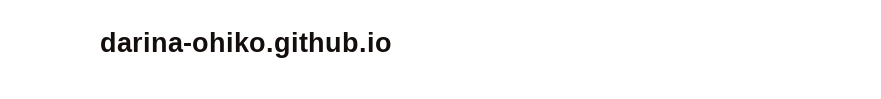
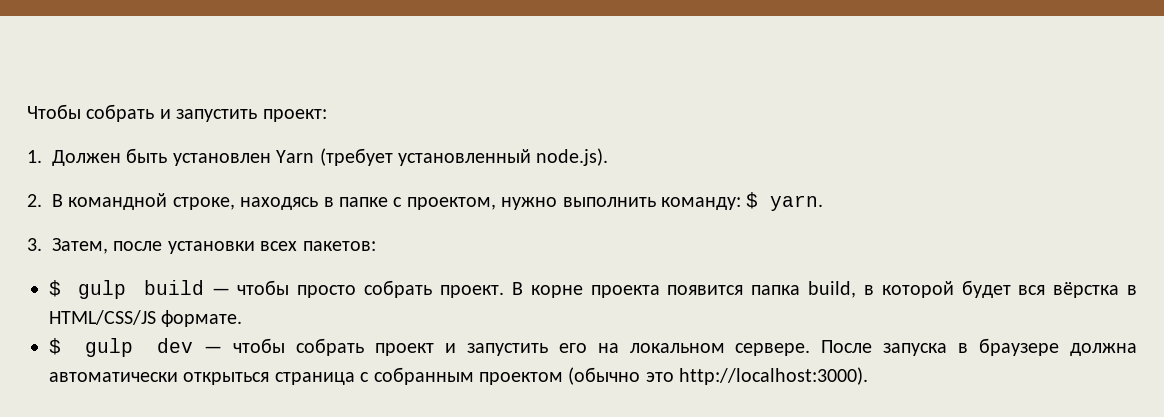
[100,32,392,58] darina-ohiko.github.io -> [27,104,327,122] [27,148,609,166] [27,192,824,211] [27,238,376,254] [49,280,1138,299] [49,310,243,327] [49,338,1137,357] [49,367,869,385] Чтобы собрать и запустить проект: // 1. Должен быть установлен Yarn (требует установленный node.js). // 2. В командной строке, находясь в папке с проектом, нужно выполнить команду: $ yarn. // 3. Затем, после установки всех пакетов: // $ gulp build — чтобы просто собрать проект. В корне проекта появится папка build, в которой будет вся вёрстка в HTML/CSS/JS формате. // $ gulp dev — чтобы собрать проект и запустить его на локальном сервере. После запуска в браузере должна автоматически открыться страница с собранным проектом (обычно это http://localhost:3000).

